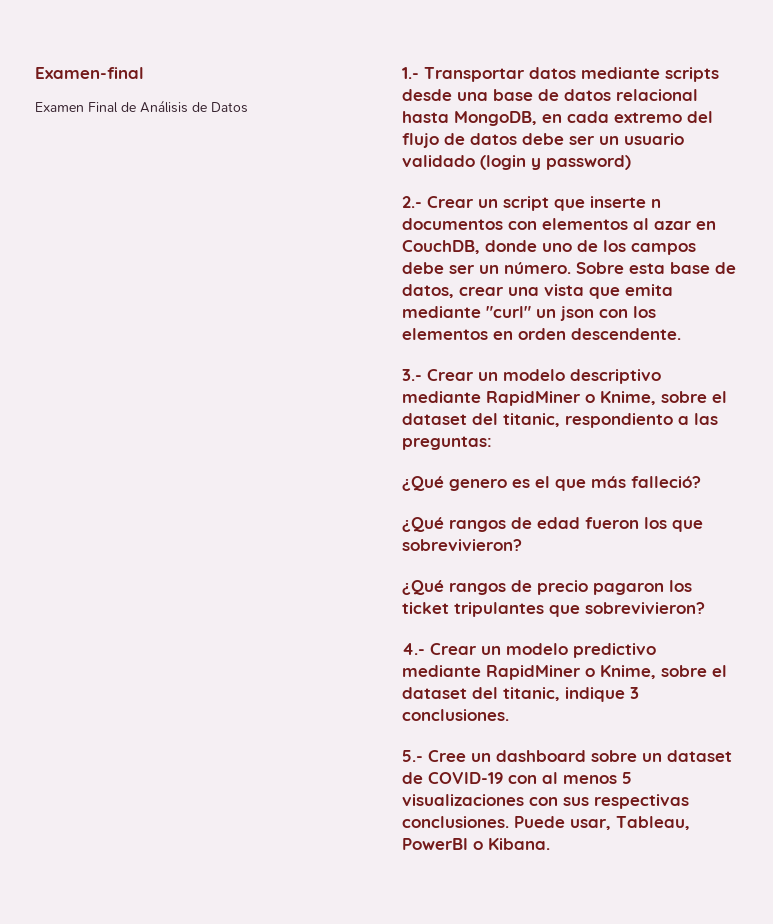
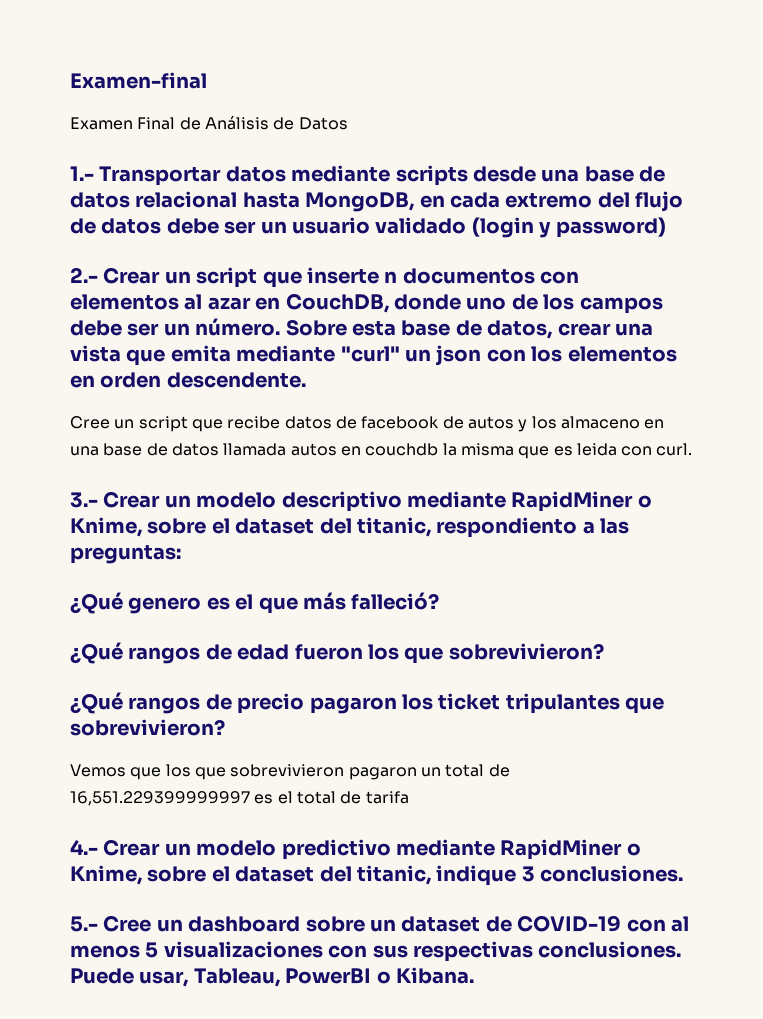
(681, 334) none -> [70,416,665,432] [70,443,693,459] // Cree un script que recibe datos de facebook de autos y los almaceno en una base de datos llamada autos en couchdb la misma que es leida con curl.
(705, 608) none -> [70,764,510,780] [70,791,409,806] // Vemos que los que sobrevivieron pagaron un total de 16,551.229399999997 es el total de tarifa

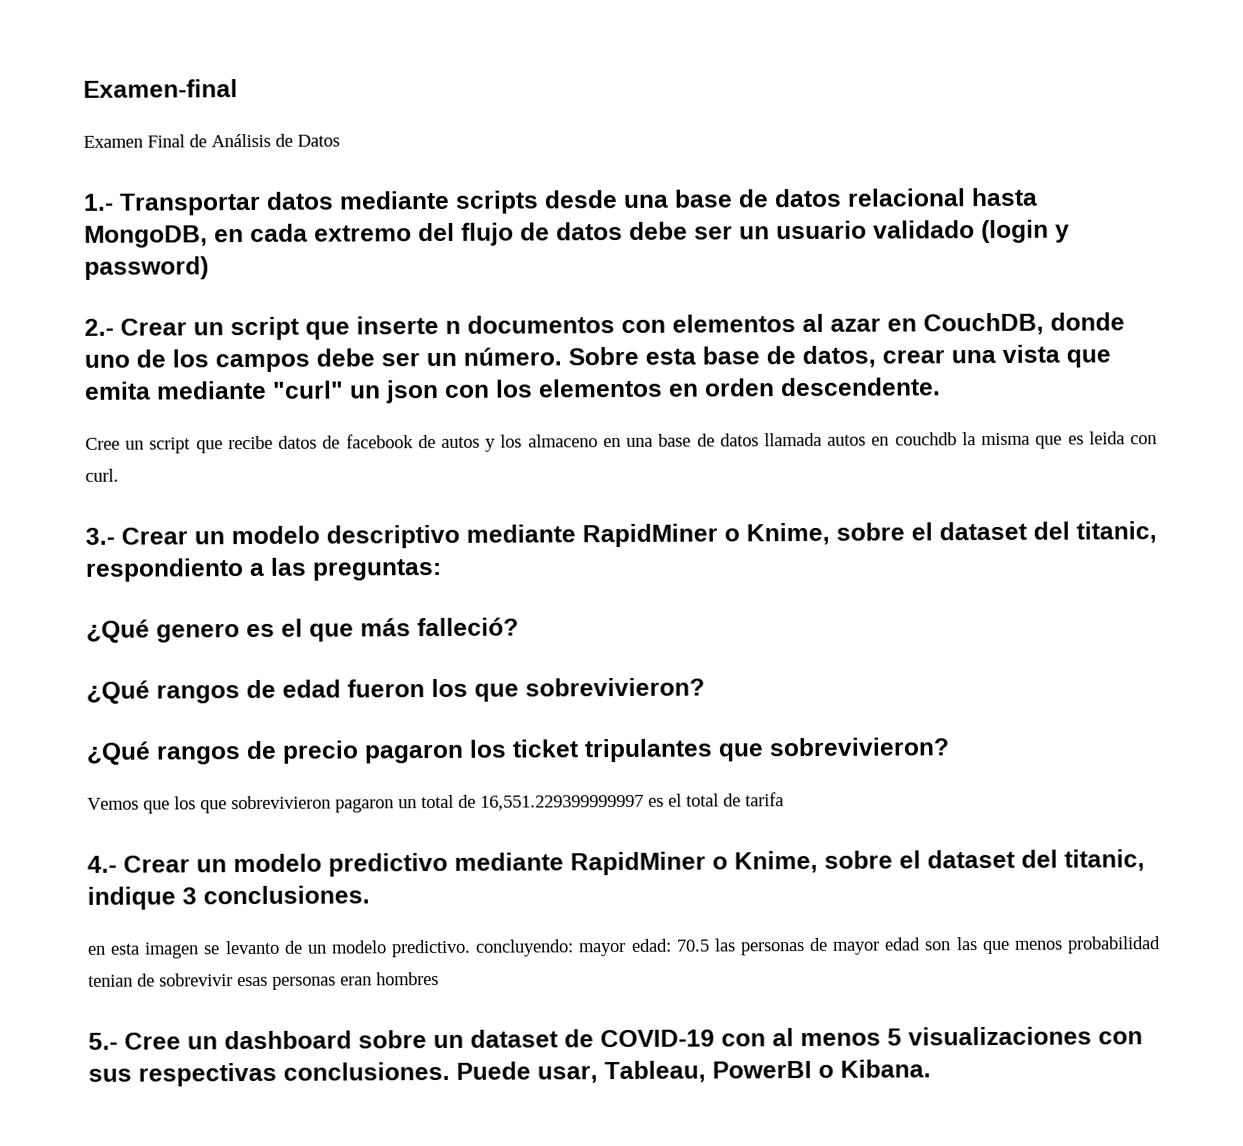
(684, 873) none -> [88,936,1161,959] [88,971,439,990] // en esta imagen se levanto de un modelo predictivo. concluyendo: mayor edad: 70.5 las personas de mayor edad son las que menos probabilidad tenian de sobrevivir esas personas eran hombres

